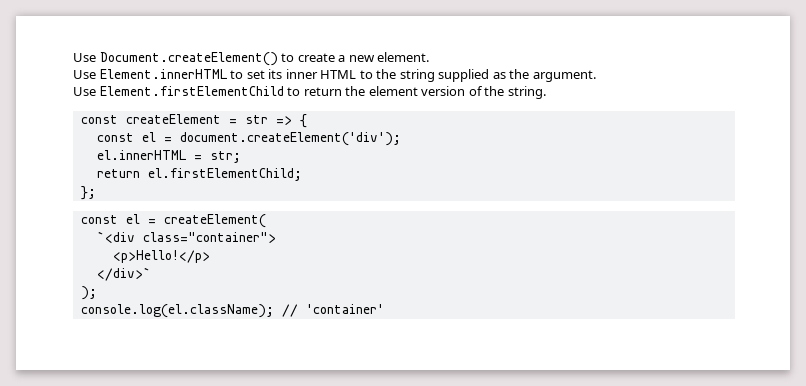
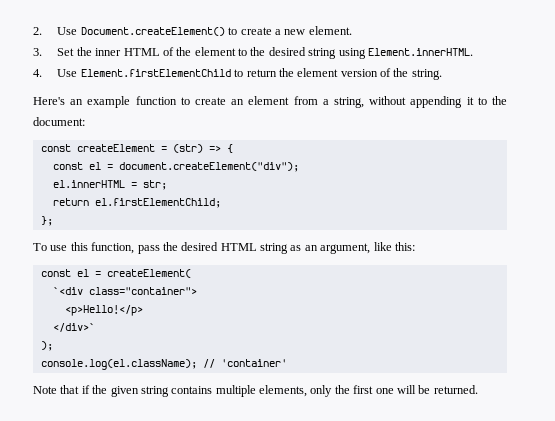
(73, 57) none -> [33,27,42,35] 2.
[73,69,596,82] Use Element.innerHTML to set its inner HTML to the string supplied as the argument. // -> [33,47,473,59] [33,69,42,77] 3. Set the inner HTML of the element to the desired string using Element.innerHTML. // 4.
(546, 92) none -> [33,96,507,108] [33,117,85,126] // Here's an example function to create an element from a string, without appending it to the document:
[244,115,268,124] str -> [172,144,203,153] (str)
[179,132,401,146] document.createElement('div'); -> [118,162,299,172] document.createElement("div");
(96, 193) none -> [33,242,415,254] // To use this function, pass the desired HTML string as an argument, like this:
(384, 309) none -> [33,385,478,397] // Note that if the given string contains multiple elements, only the first one will be returned.

